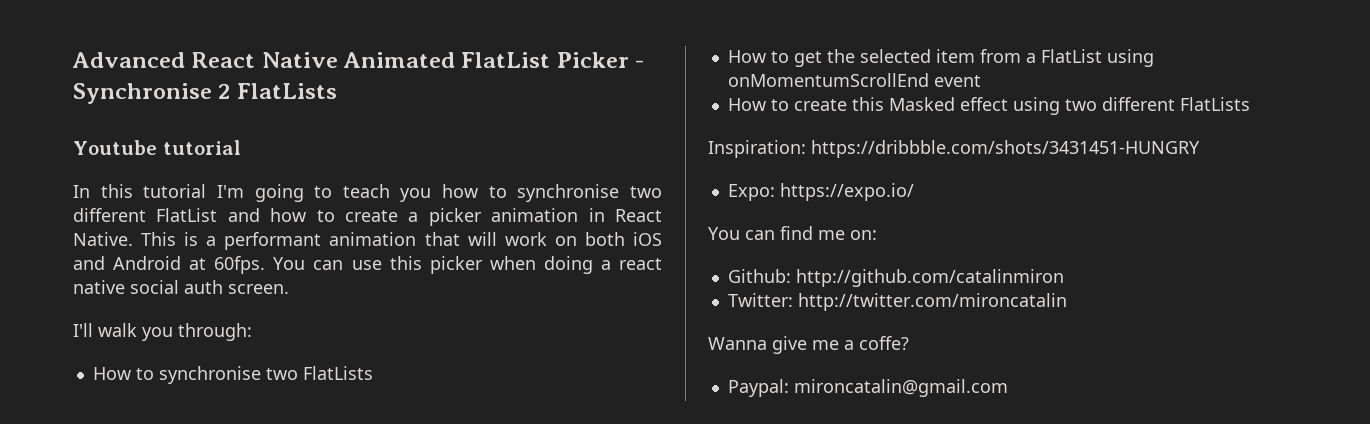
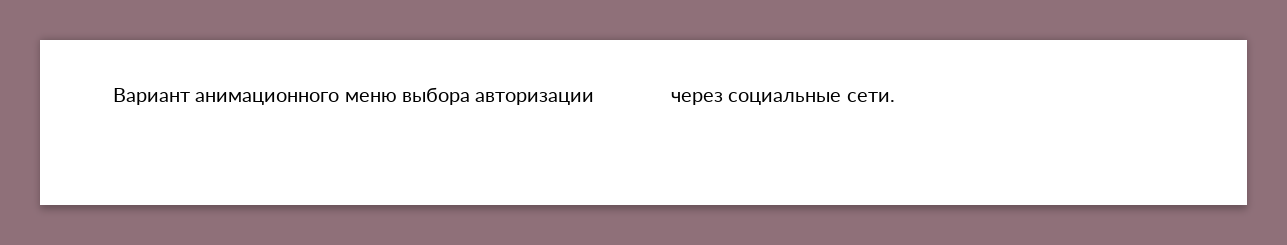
[72,52,645,68] [73,83,337,104] [73,140,241,155] [73,184,662,202] [73,208,662,226] [73,232,662,250] [73,256,662,274] [73,280,289,294] [73,323,252,341] [92,366,373,384] [727,49,1154,67] [727,73,981,87] [727,97,1250,115] [708,140,1200,158] [727,183,914,201] [708,226,877,240] [727,269,1064,287] [727,293,1067,311] [708,336,909,354] [727,379,1008,397] Advanced React Native Animated FlatList Picker - Synchronise 2 FlatLists // Youtube tutorial // In this tutorial I'm going to teach you how to synchronise two different FlatList and how to create a picker animation in React Native. This is a performant animation that will work on both iOS and Android at 60fps. You can use this picker when doing a react native social auth screen. // I'll walk you through: // How to synchronise two FlatLists // How to get the selected item from a FlatList using onMomentumScrollEnd event // How to create this Masked effect using two different FlatLists // Inspiration: https://dribbble.com/shots/3431451-HUNGRY // Expo: https://expo.io/ // You can find me on: // Github: http://github.com/catalinmiron // Twitter: http://twitter.com/mironcatalin // Wanna give me a coffe? // Paypal: mironcatalin@gmail.com -> [113,87,895,105] Вариант анимационного меню выбора авторизации через социальные сети.

